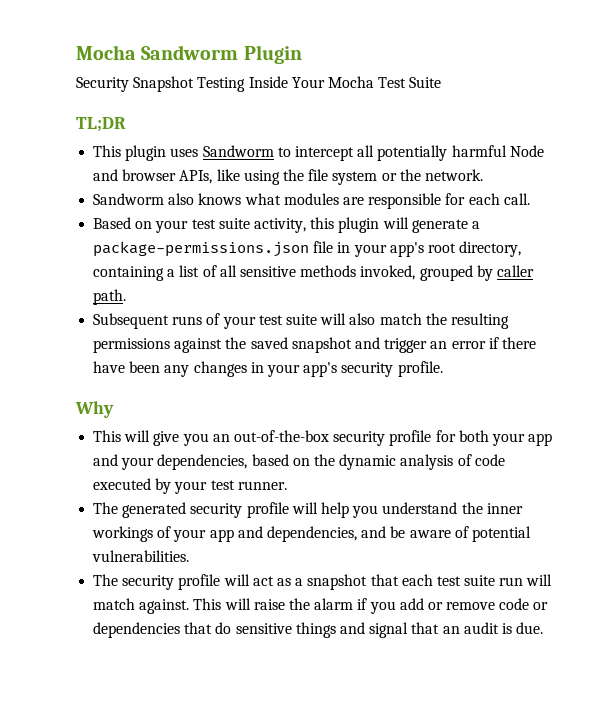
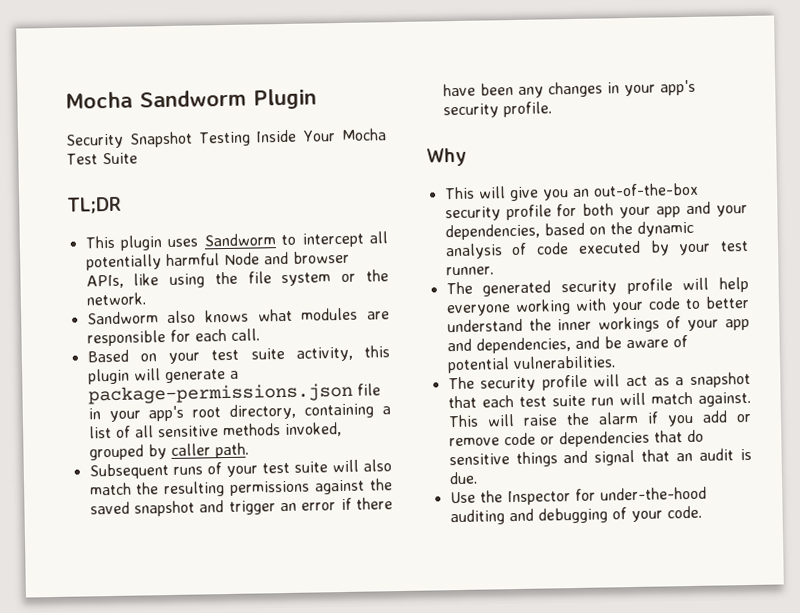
[352,505,379,518] you -> [445,295,750,317] everyone working with your code to better
(544, 628) none -> [449,486,707,506] [449,505,702,526] // Use the Inspector for under-the-hood auditing and debugging of your code.

